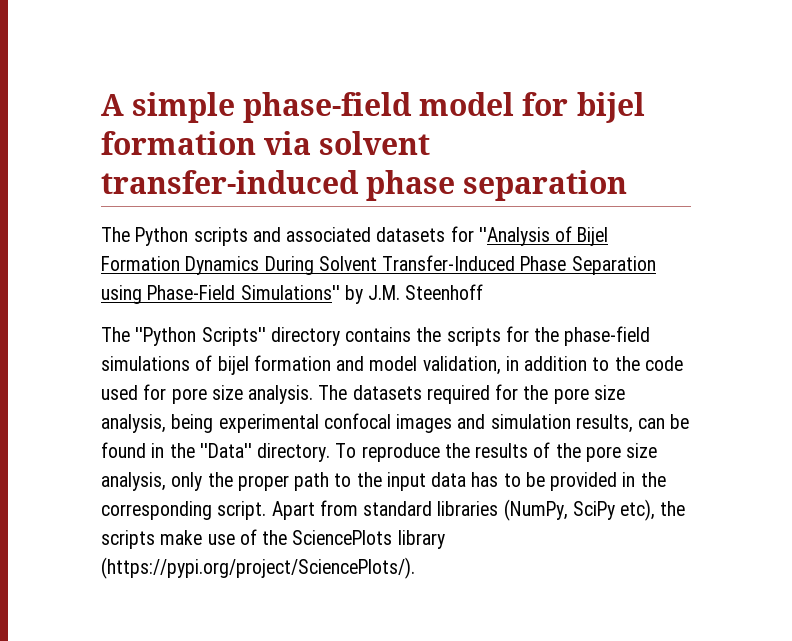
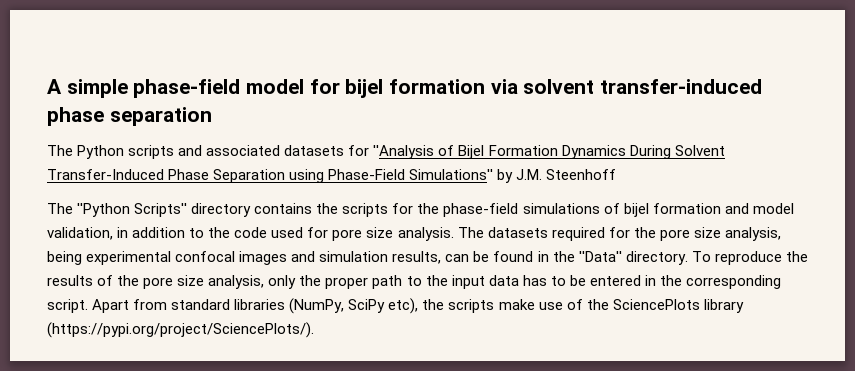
[550,472,618,491] provided -> [589,275,641,286] entered

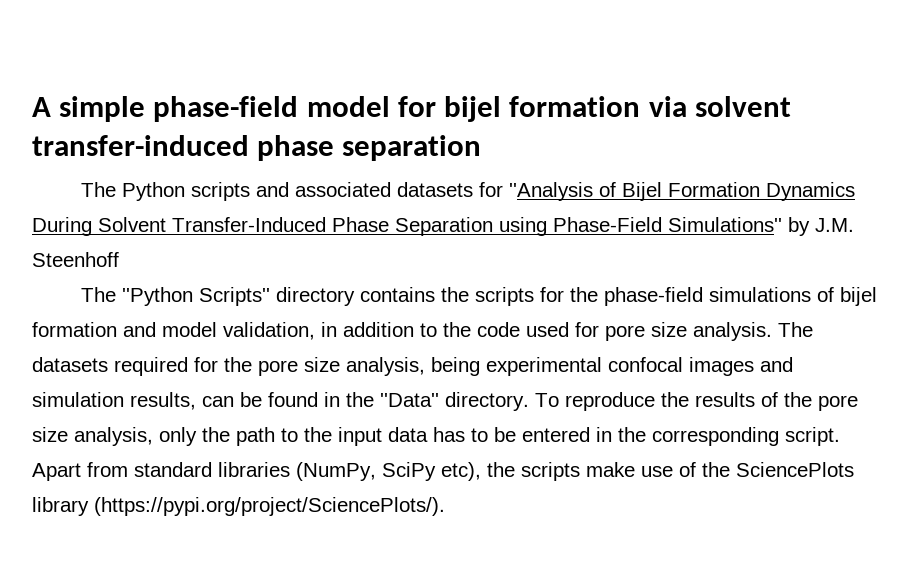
[325,277,369,289] proper -> (230, 434) none

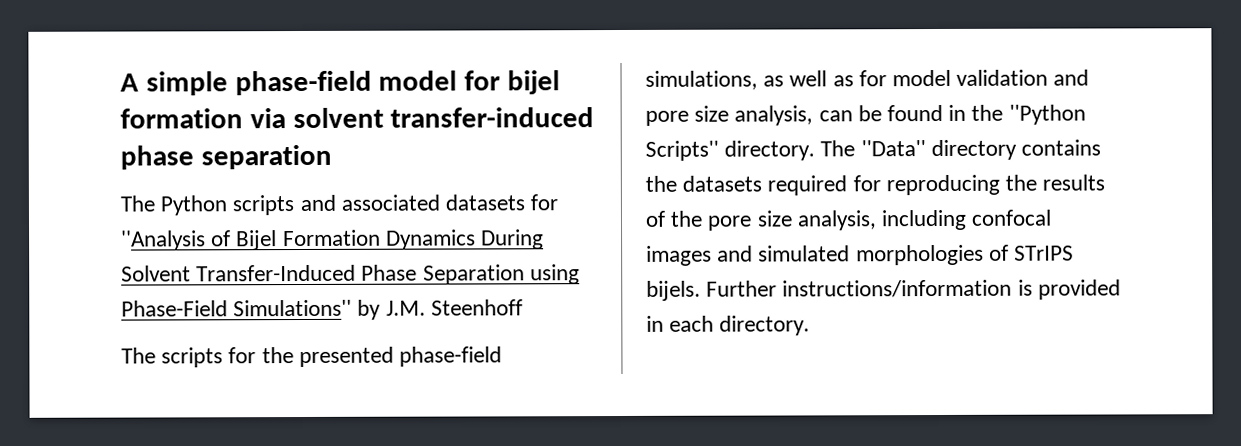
[121,287,877,306] [32,322,813,341] [32,357,793,376] [32,392,196,410] ''Python Scripts'' directory contains the scripts for the phase-field simulations of bijel formation and model validation, in addition to the code used for pore size analysis. The datasets required for the pore size analysis, being experimental confocal images and simulation results, -> [161,346,503,368] [645,69,1090,90] [645,105,814,126] scripts for the presented phase-field simulations, as well as for model validation and pore size analysis,
[380,392,655,411] ''Data'' directory. To reproduce -> [1008,104,1086,125] [645,139,1102,161] [645,174,1000,196] ''Python Scripts'' directory. The ''Data'' directory contains the datasets required for reproducing
[159,427,840,446] [32,462,854,481] [32,497,445,516] only the path to the input data has to be entered in the corresponding script. Apart from standard libraries (NumPy, SciPy etc), the scripts make use of the SciencePlots library (https://pypi.org/project/SciencePlots/). -> [881,209,1053,231] [646,244,1075,266] [646,279,1121,301] [646,315,811,336] including confocal images and simulated morphologies of STrIPS bijels. Further instructions/information is provided in each directory.

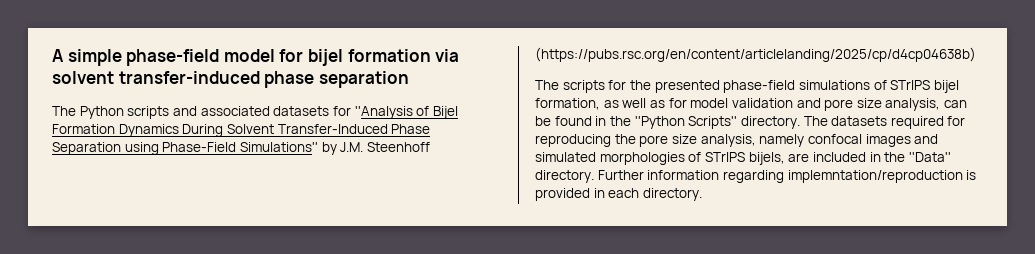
(523, 307) none -> [535,47,976,62] (https://pubs.rsc.org/en/content/articlelanding/2025/cp/d4cp04638b)
[645,70,758,90] simulations, -> [798,80,959,93] [535,98,600,110] simulations of STrIPS bijel formation,
[860,139,1102,161] [645,175,677,192] ''Data'' directory contains the -> (828, 121) none
[1042,174,1106,191] [645,209,968,231] results of the pore size analysis, including -> [639,134,805,147] pore size analysis, namely
[646,279,1013,301] bijels. Further instructions/information -> [748,152,951,165] [535,170,963,183] bijels, are included in the ''Data'' directory. Further information regarding implemntation/reproduction

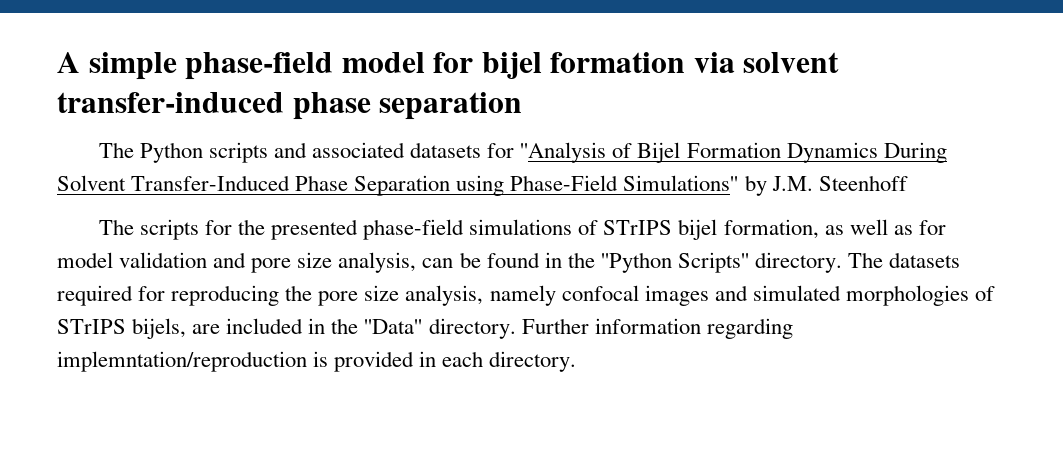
[535,47,976,62] (https://pubs.rsc.org/en/content/articlelanding/2025/cp/d4cp04638b) -> (908, 183) none

